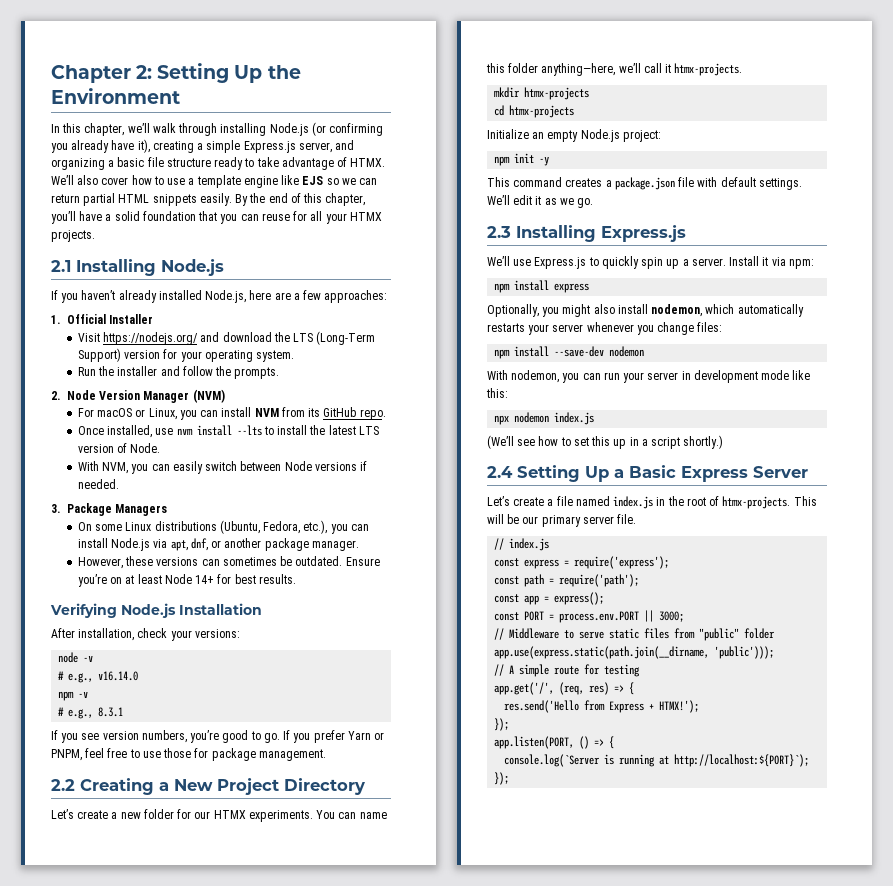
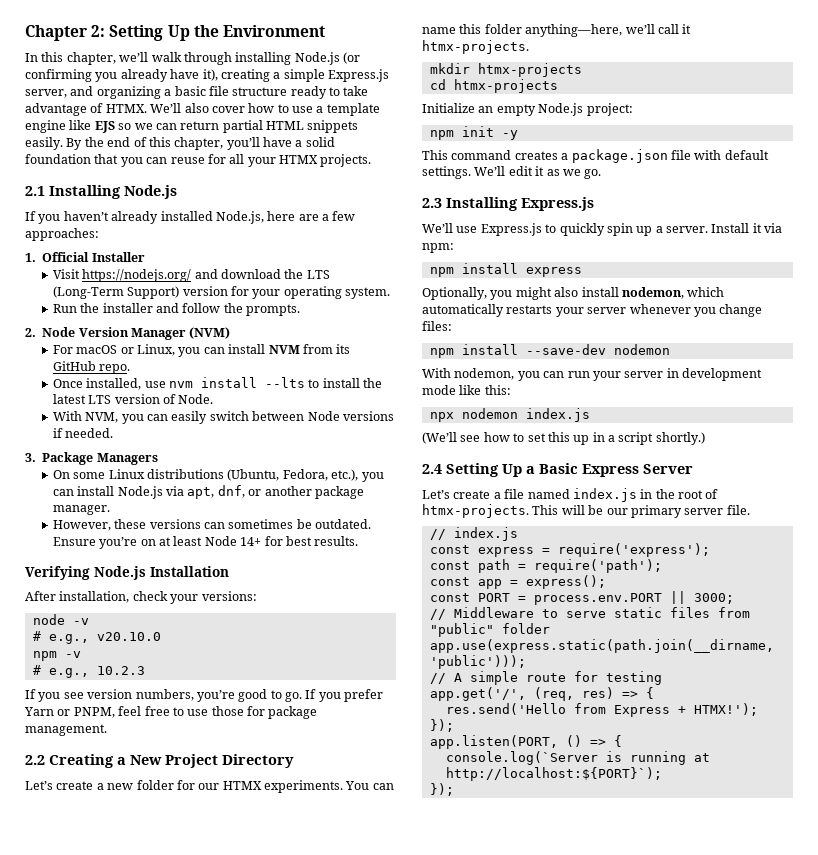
[98,671,139,681] v16.14.0 -> [96,632,161,641] v20.10.0
[98,707,124,717] 8.3.1 -> [96,666,145,675] 10.2.3

